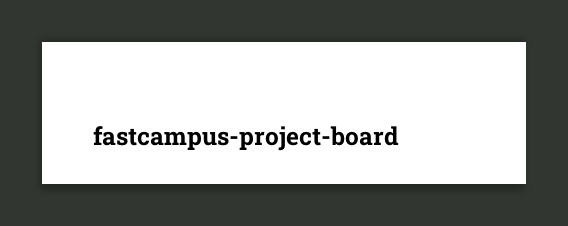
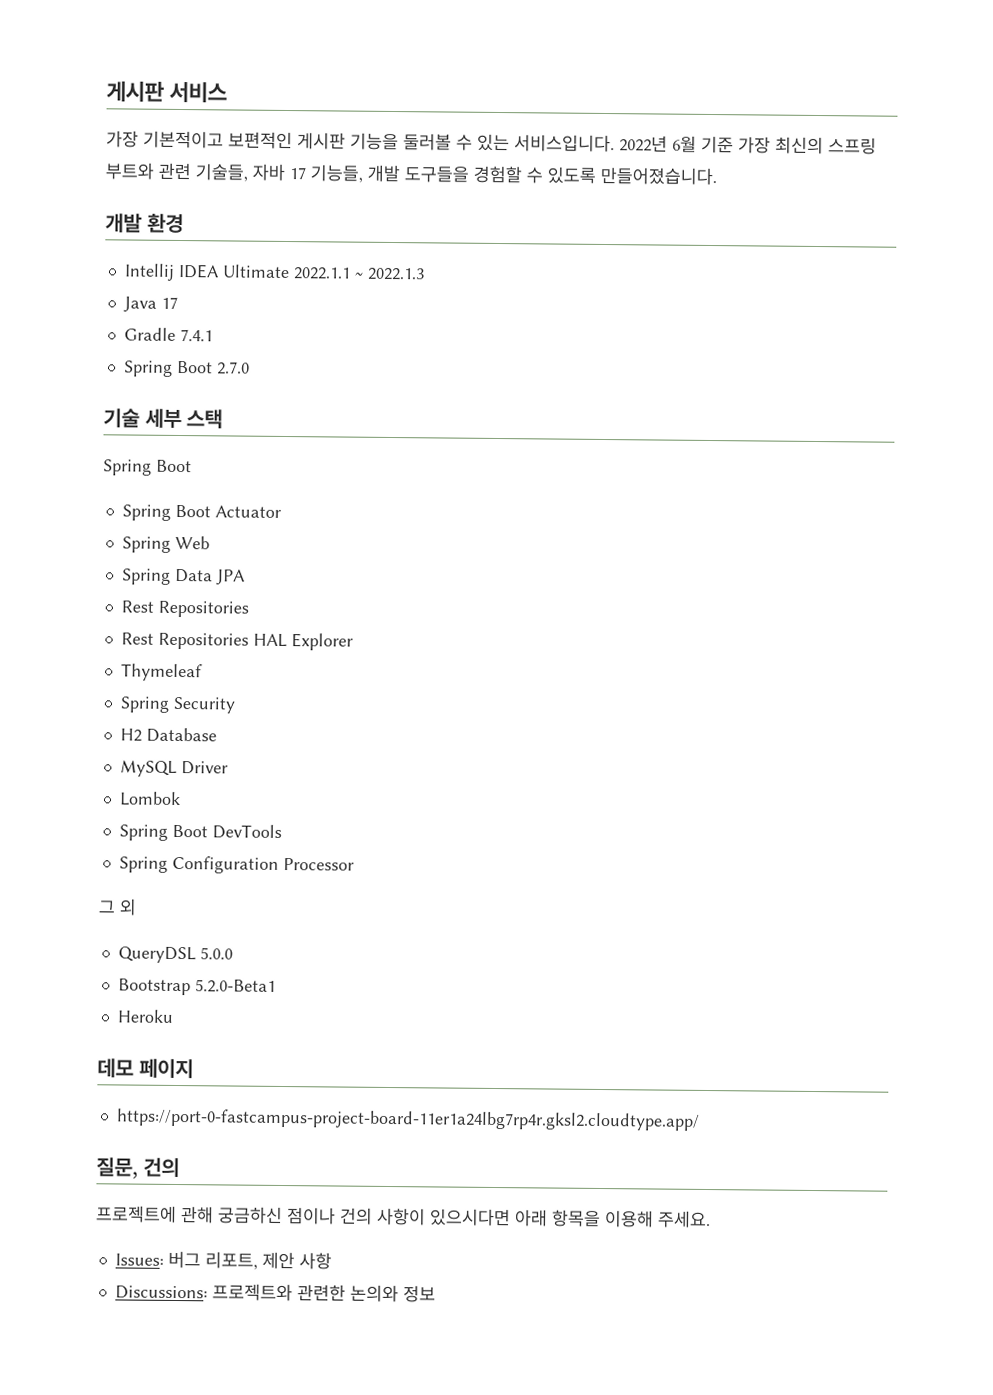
[93,126,399,151] fastcampus-project-board -> [106,81,228,104] [106,130,877,155] [105,162,717,186] [105,213,184,234] [123,263,425,281] [122,296,178,313] [123,327,213,342] [123,360,250,377] [103,408,224,429] [103,459,192,476] [121,504,282,521] [121,535,210,553] [121,568,246,586] [120,600,249,618] [120,632,354,651] [120,663,203,682] [119,696,235,714] [119,727,217,743] [119,760,229,777] [118,791,181,807] [118,824,282,841] [118,855,355,874] [98,898,137,916] [117,946,233,964] [117,978,276,996] [116,1009,174,1023] [97,1058,194,1079] [115,1108,700,1131] [96,1157,180,1179] [96,1205,711,1229] [114,1250,332,1270] [114,1283,436,1303] 게시판 서비스 // 가장 기본적이고 보편적인 게시판 기능을 둘러볼 수 있는 서비스입니다. 2022년 6월 기준 가장 최신의 스프링 부트와 관련 기술들, 자바 17 기능들, 개발 도구들을 경험할 수 있도록 만들어졌습니다. // 개발 환경 // Intellij IDEA Ultimate 2022.1.1 ~ 2022.1.3 // Java 17 // Gradle 7.4.1 // Spring Boot 2.7.0 // 기술 세부 스택 // Spring Boot // Spring Boot Actuator // Spring Web // Spring Data JPA // Rest Repositories // Rest Repositories HAL Explorer // Thymeleaf // Spring Security // H2 Database // MySQL Driver // Lombok // Spring Boot DevTools // Spring Configuration Processor // 그 외 // QueryDSL 5.0.0 // Bootstrap 5.2.0-Beta1 // Heroku // 데모 페이지 // https://port-0-fastcampus-project-board-11er1a24lbg7rp4r.gksl2.cloudtype.app/ // 질문, 건의 // 프로젝트에 관해 궁금하신 점이나 건의 사항이 있으시다면 아래 항목을 이용해 주세요. // Issues: 버그 리포트, 제안 사항 // Discussions: 프로젝트와 관련한 논의와 정보

